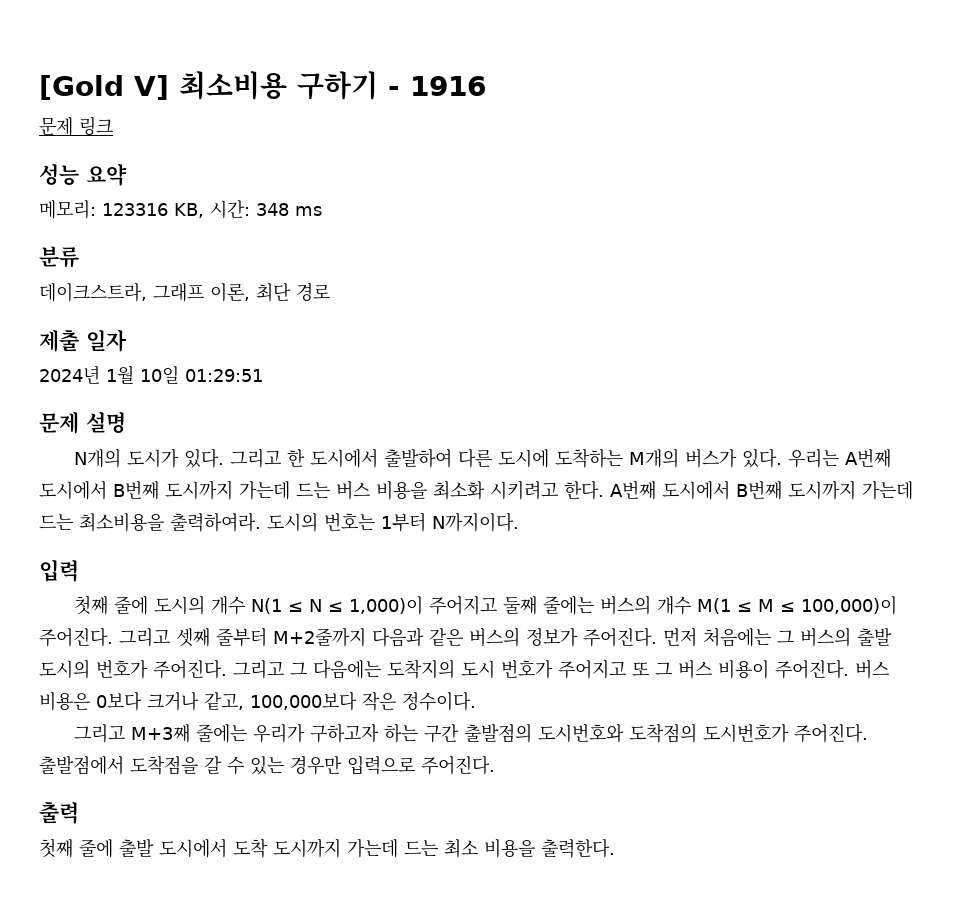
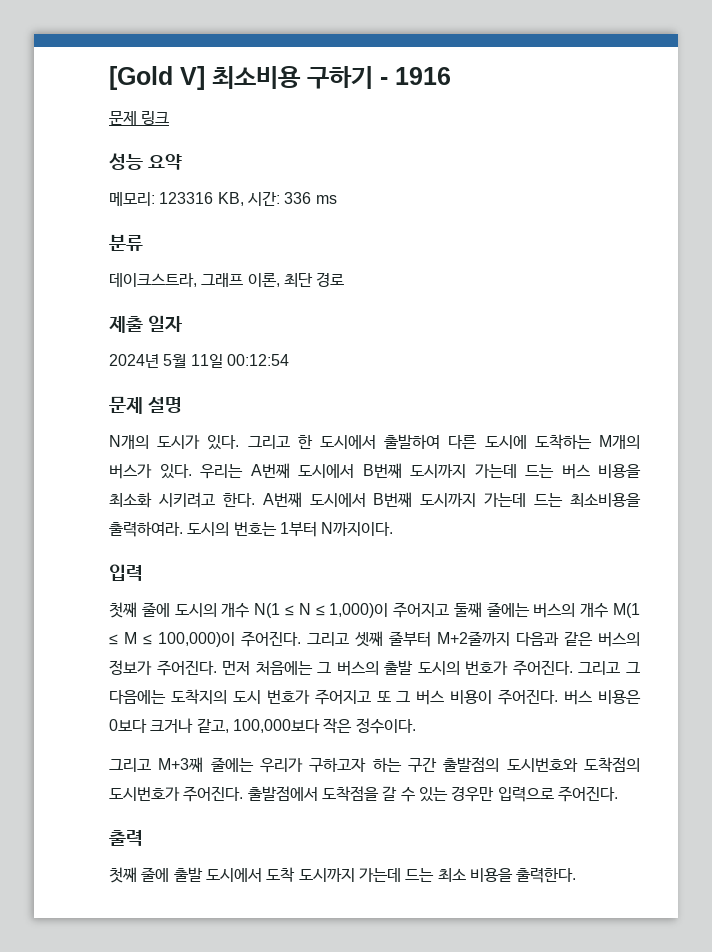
[256,203,289,216] 348 -> [284,192,312,204] 336
[106,366,263,384] 1월 10일 01:29:51 -> [163,353,289,368] 5월 11일 00:12:54

